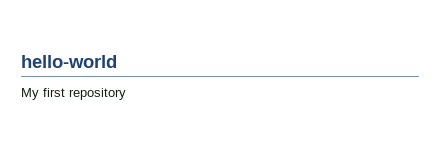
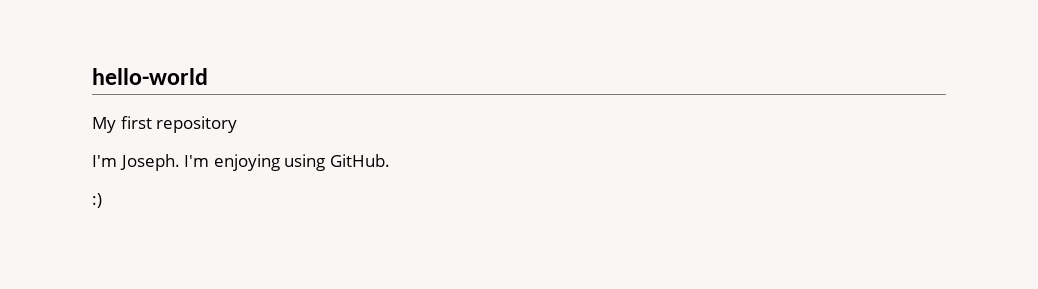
(126, 94) none -> [92,154,390,171] [92,193,102,208] // I'm Joseph. I'm enjoying using GitHub. // :)

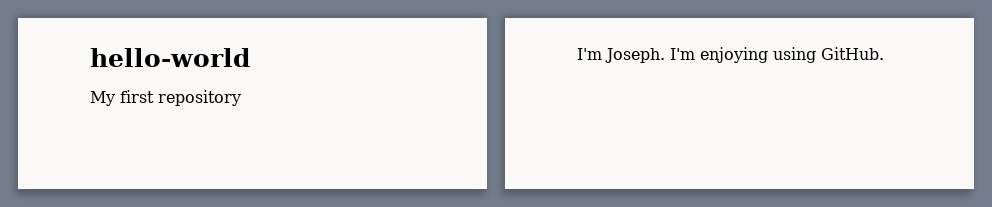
[92,193,102,208] // :) -> (884, 53) none

